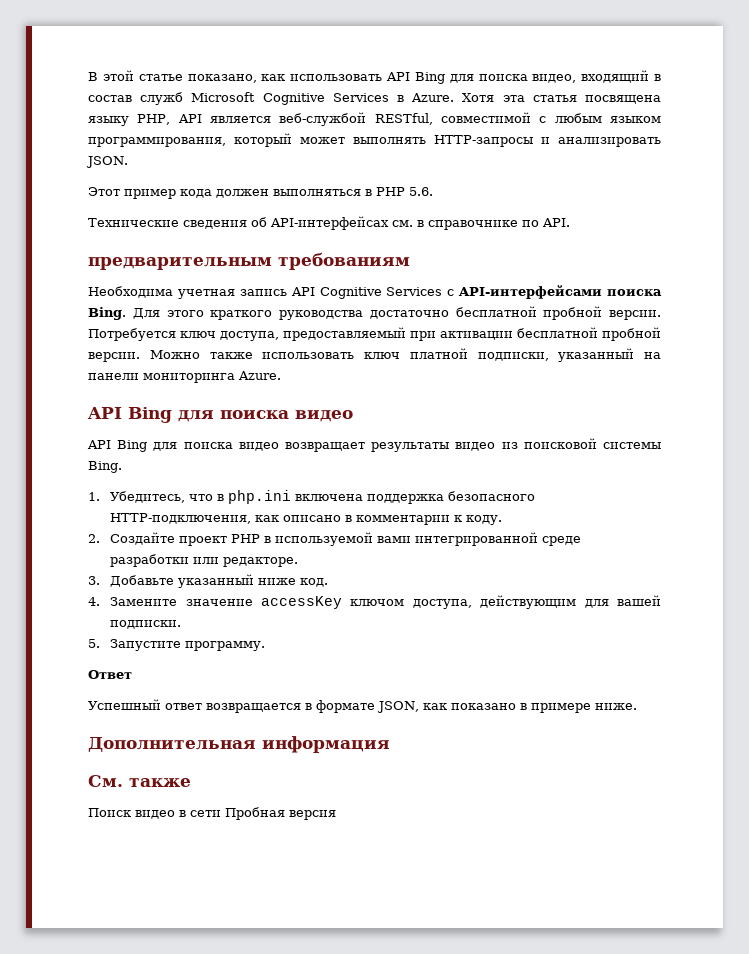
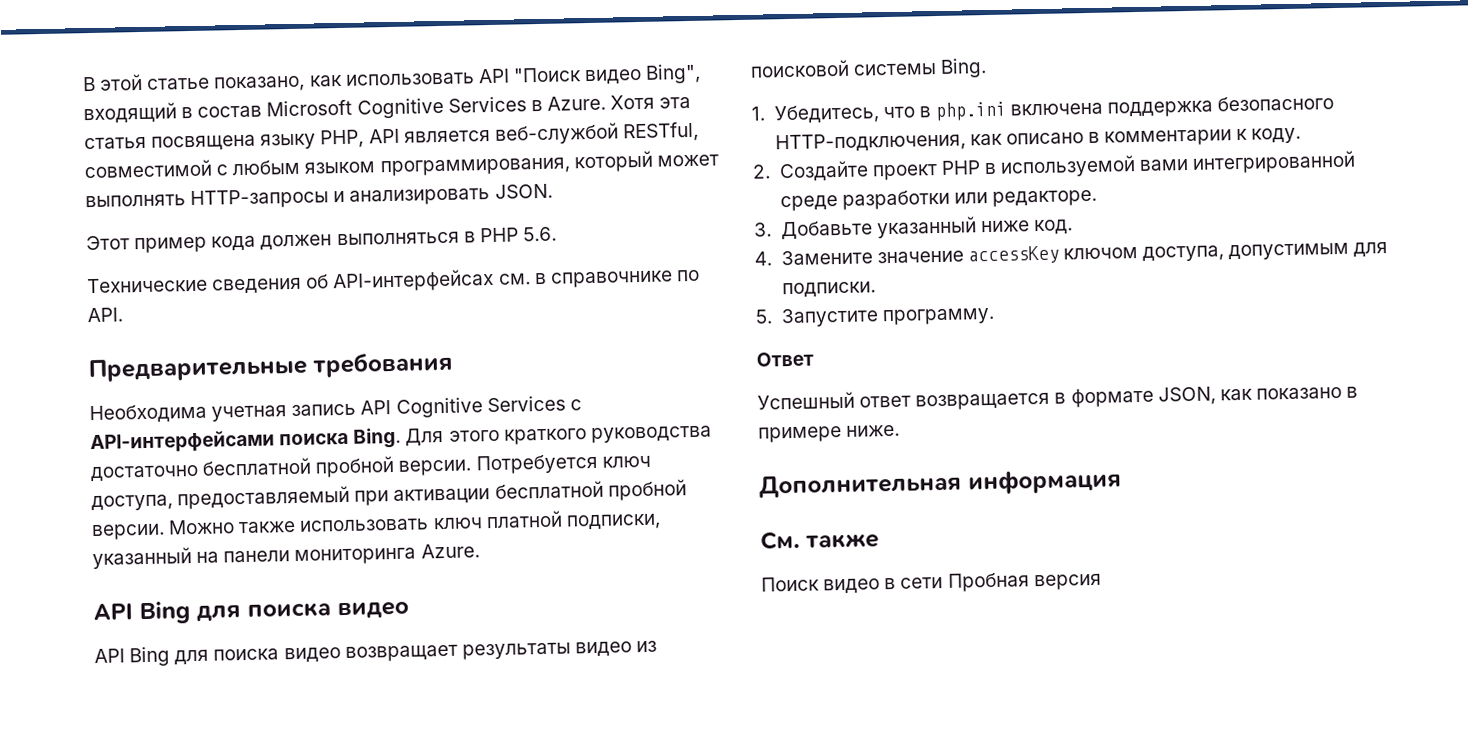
[414,72,577,84] Bing для поиска видео, -> [512,63,702,85] "Поиск видео Bing",
[140,92,184,105] служб -> (263, 111) none
[88,252,410,270] предварительным требованиям -> [88,351,454,383] Предварительные требования
[480,595,661,609] действующим для вашей -> [1228,241,1389,261] допустимым для

